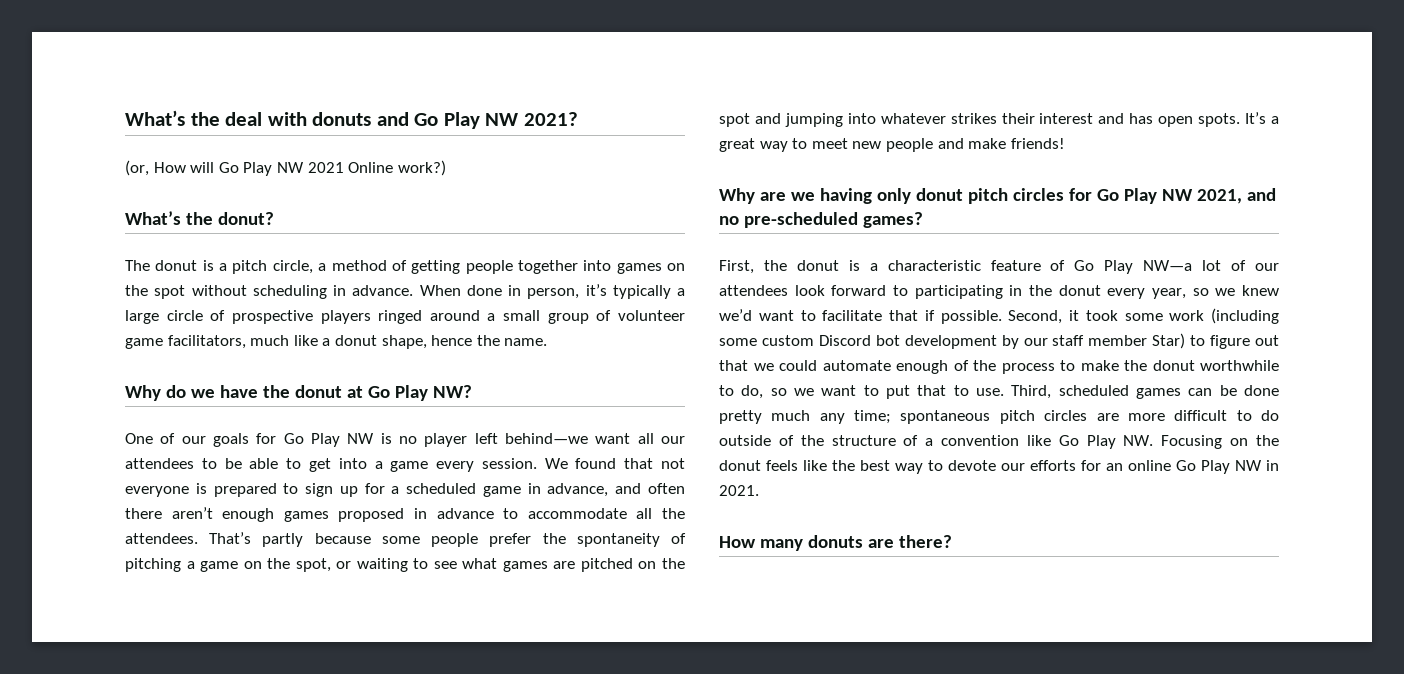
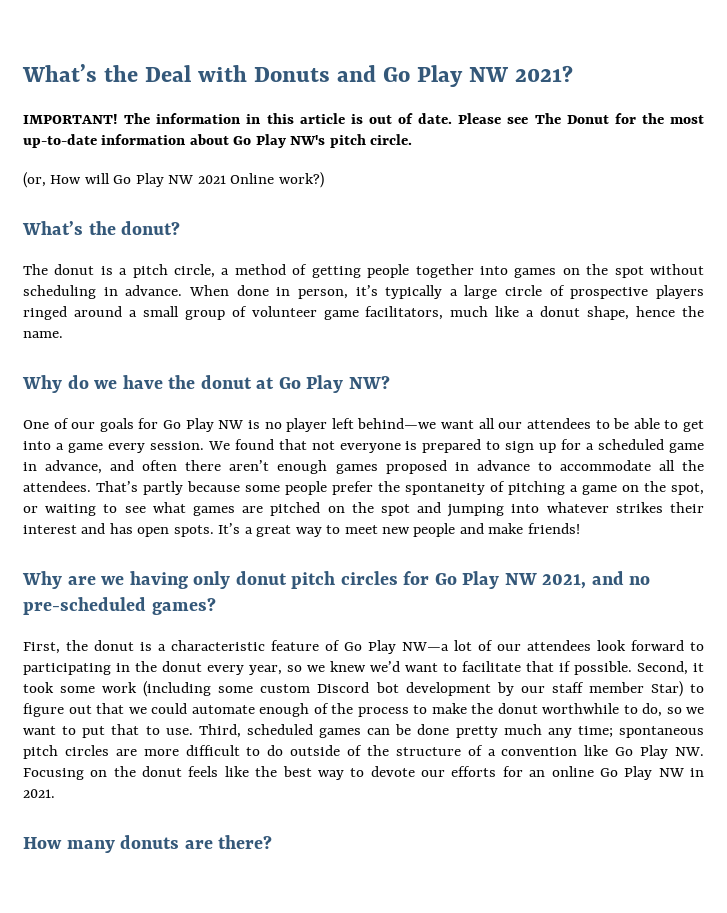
[125,110,372,126] What’s the deal with donuts -> [22,64,331,82] What’s the Deal with Donuts
(578, 119) none -> [23,113,704,124] [23,134,413,148] // IMPORTANT! The information in this article is out of date. Please see The Donut for the most up-to-date information about Go Play NW's pitch circle.

